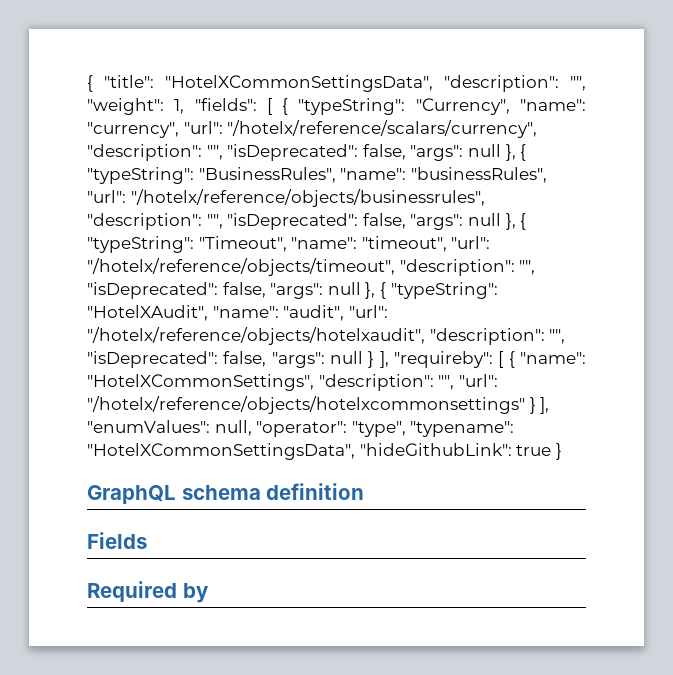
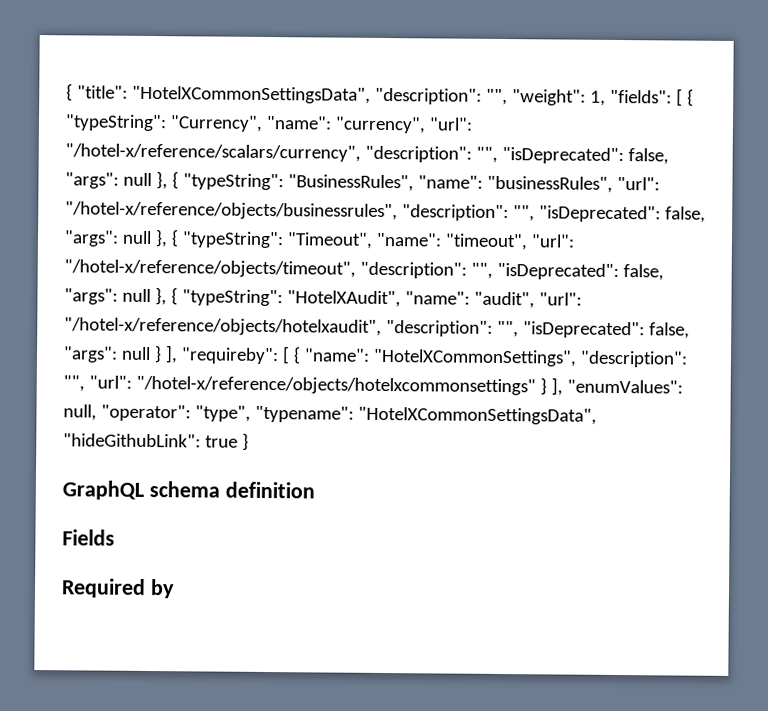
[227,120,538,138] "/hotelx/reference/scalars/currency", -> [65,143,361,162] "/hotel-x/reference/scalars/currency",
[130,189,485,207] "/hotelx/reference/objects/businessrules", -> [65,201,398,221] "/hotel-x/reference/objects/businessrules",
[87,258,395,276] "/hotelx/reference/objects/timeout", -> [64,259,356,278] "/hotel-x/reference/objects/timeout",
[87,327,425,345] "/hotelx/reference/objects/hotelxaudit", -> [64,317,382,336] "/hotel-x/reference/objects/hotelxaudit",
[87,396,525,414] "/hotelx/reference/objects/hotelxcommonsettings" -> [135,375,536,396] "/hotel-x/reference/objects/hotelxcommonsettings"

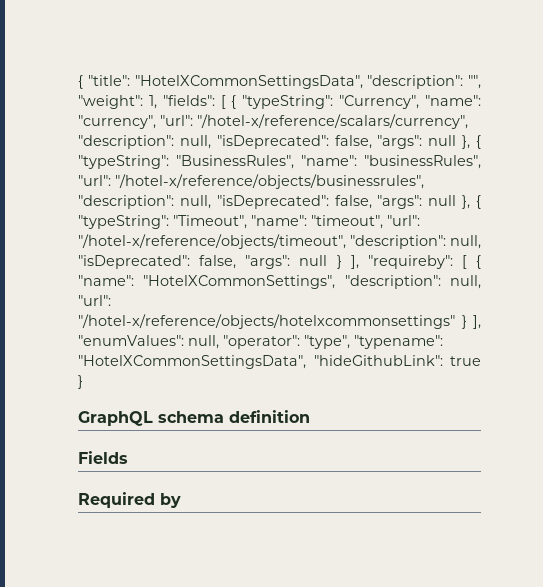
[475,146,498,163] "", -> [179,135,211,149] null,
[512,205,535,222] "", -> [179,195,211,209] null,
[470,262,664,281] [64,287,582,309] [64,317,519,338] "", "isDeprecated": false, "args": null }, { "typeString": "HotelXAudit", "name": "audit", "url": "/hotel-x/reference/objects/hotelxaudit", "description": "", -> [450,235,481,249] null,
[63,375,85,392] "", -> [449,275,481,289] null,

